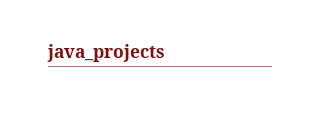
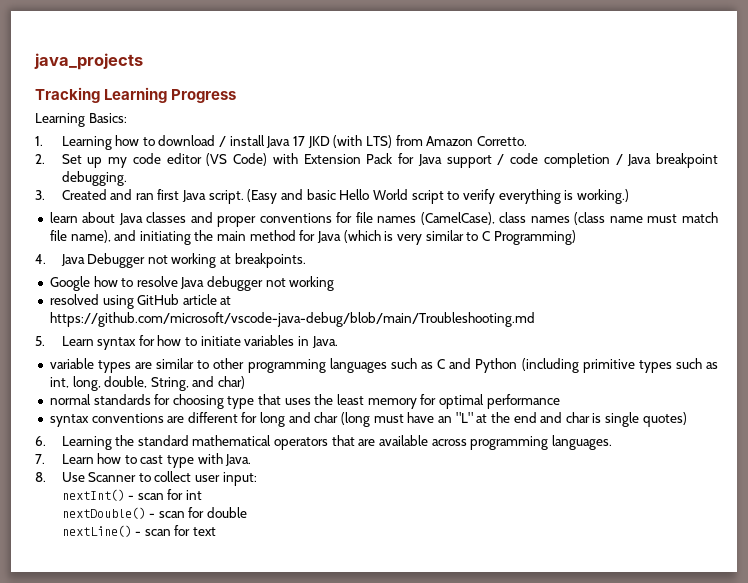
(165, 53) none -> [35,87,237,103] [35,113,127,127] [35,135,527,150] [35,153,718,168] [61,171,127,186] [35,189,629,204] [49,212,718,227] [49,230,576,245] [35,253,306,268] [49,276,335,291] [49,294,232,309] [49,312,535,327] [35,335,338,350] [49,358,718,373] [49,376,246,391] [49,394,560,409] [49,412,687,427] [35,435,613,450] [35,453,252,468] [35,471,257,486] [61,489,203,501] [61,507,248,519] [61,525,217,537] // Tracking Learning Progress // Learning Basics: // 1. Learning how to download / install Java 17 JKD (with LTS) from Amazon Corretto. // 2. Set up my code editor (VS Code) with Extension Pack for Java support / code completion / Java breakpoint debugging. // 3. Created and ran first Java script. (Easy and basic Hello World script to verify everything is working.) // learn about Java classes and proper conventions for file names (CamelCase), class names (class name must match file name), and initiating the main method for Java (which is very similar to C Programming) // 4. Java Debugger not working at breakpoints. // Google how to resolve Java debugger not working // resolved using GitHub article at https://github.com/microsoft/vscode-java-debug/blob/main/Troubleshooting.md // 5. Learn syntax for how to initiate variables in Java. // variable types are similar to other programming languages such as C and Python (including primitive types such as int, long, double, String, and char) // normal standards for choosing type that uses the least memory for optimal performance // syntax conventions are different for long and char (long must have an "L" at the end and char is single quotes) // 6. Learning the standard mathematical operators that are available across programming languages. // 7. Learn how to cast type with Java. // 8. Use Scanner to collect user input: // nextInt() - scan for int // nextDouble() - scan for double // nextLine() - scan for text

